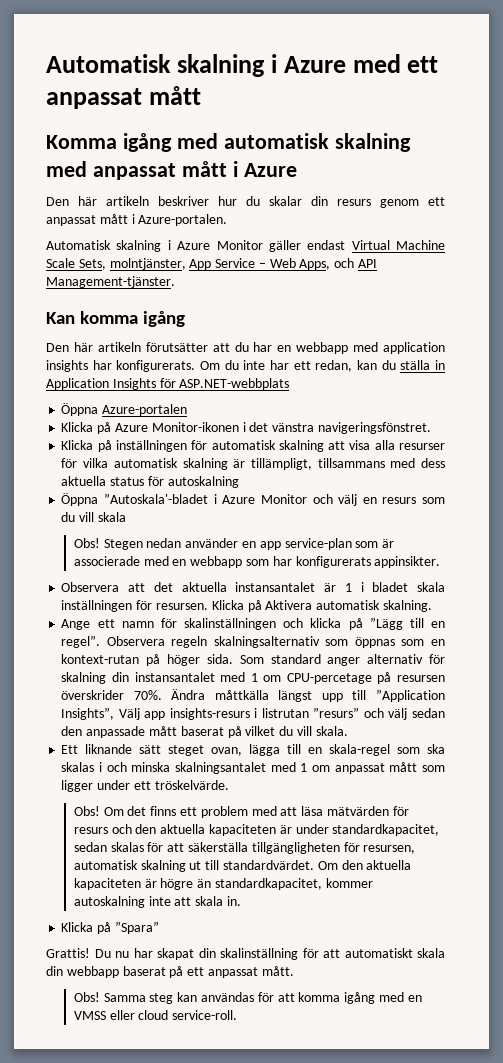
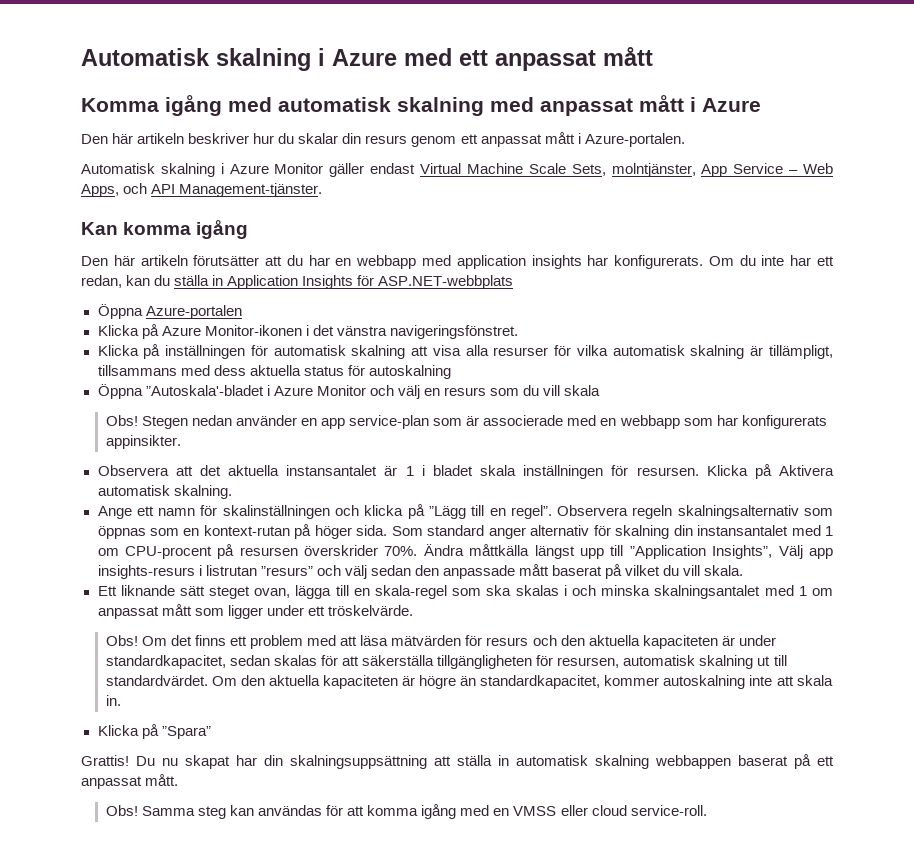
[286,673,372,684] CPU-percetage -> [124,546,212,559] CPU-procent
[133,948,445,960] [46,966,119,978] har skapat din skalinställning för att automatiskt skala din webbapp -> [185,755,731,769] skapat har din skalningsuppsättning att ställa in automatisk skalning webbappen

